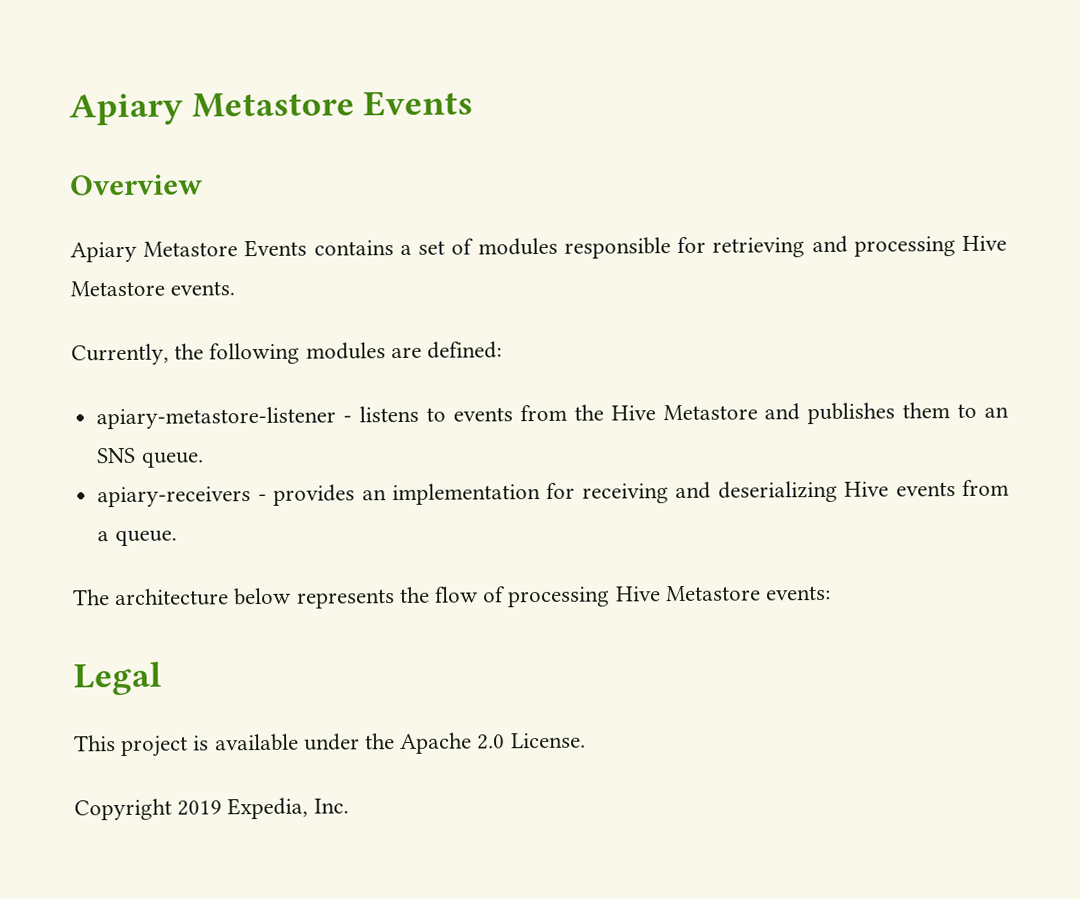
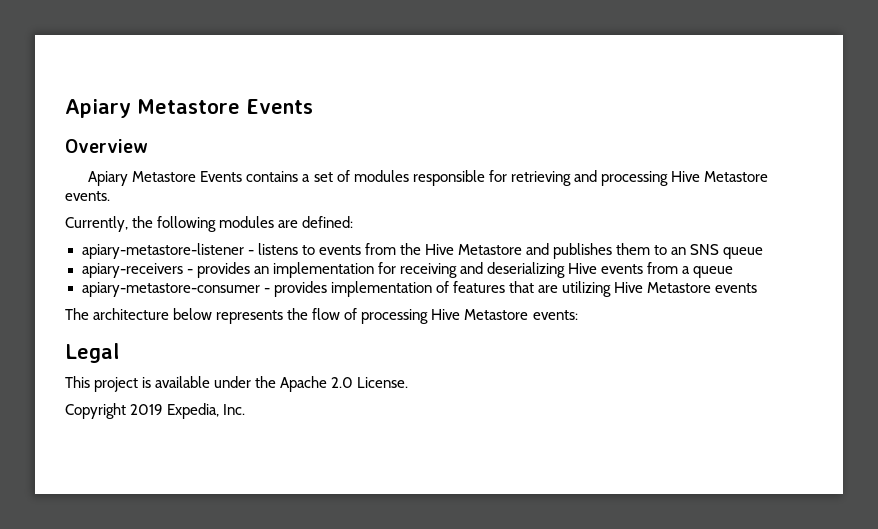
[141,451,204,468] queue. -> [723,247,764,259] queue
[114,529,177,547] queue. -> [693,266,734,278] [81,281,758,297] queue // apiary-metastore-consumer - provides implementation of features that are utilizing Hive Metastore events

